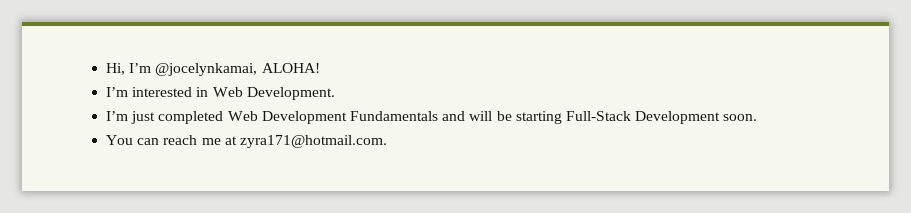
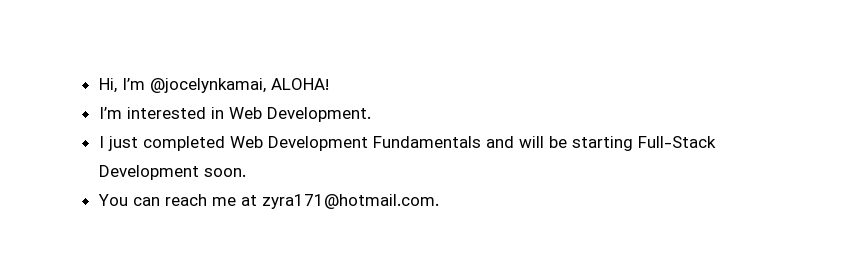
[106,111,129,121] I’m -> [98,136,104,148] I

